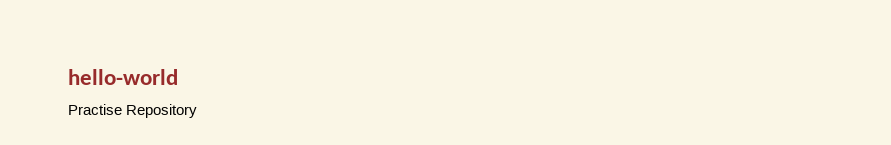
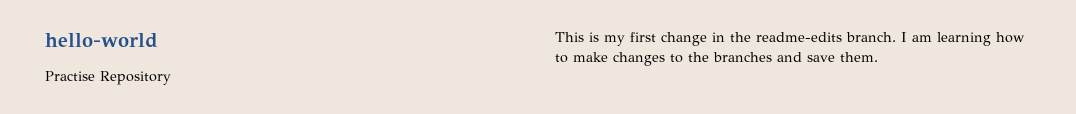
(198, 111) none -> [555,32,1025,46] [555,52,878,66] // This is my first change in the readme-edits branch. I am learning how to make changes to the branches and save them.

